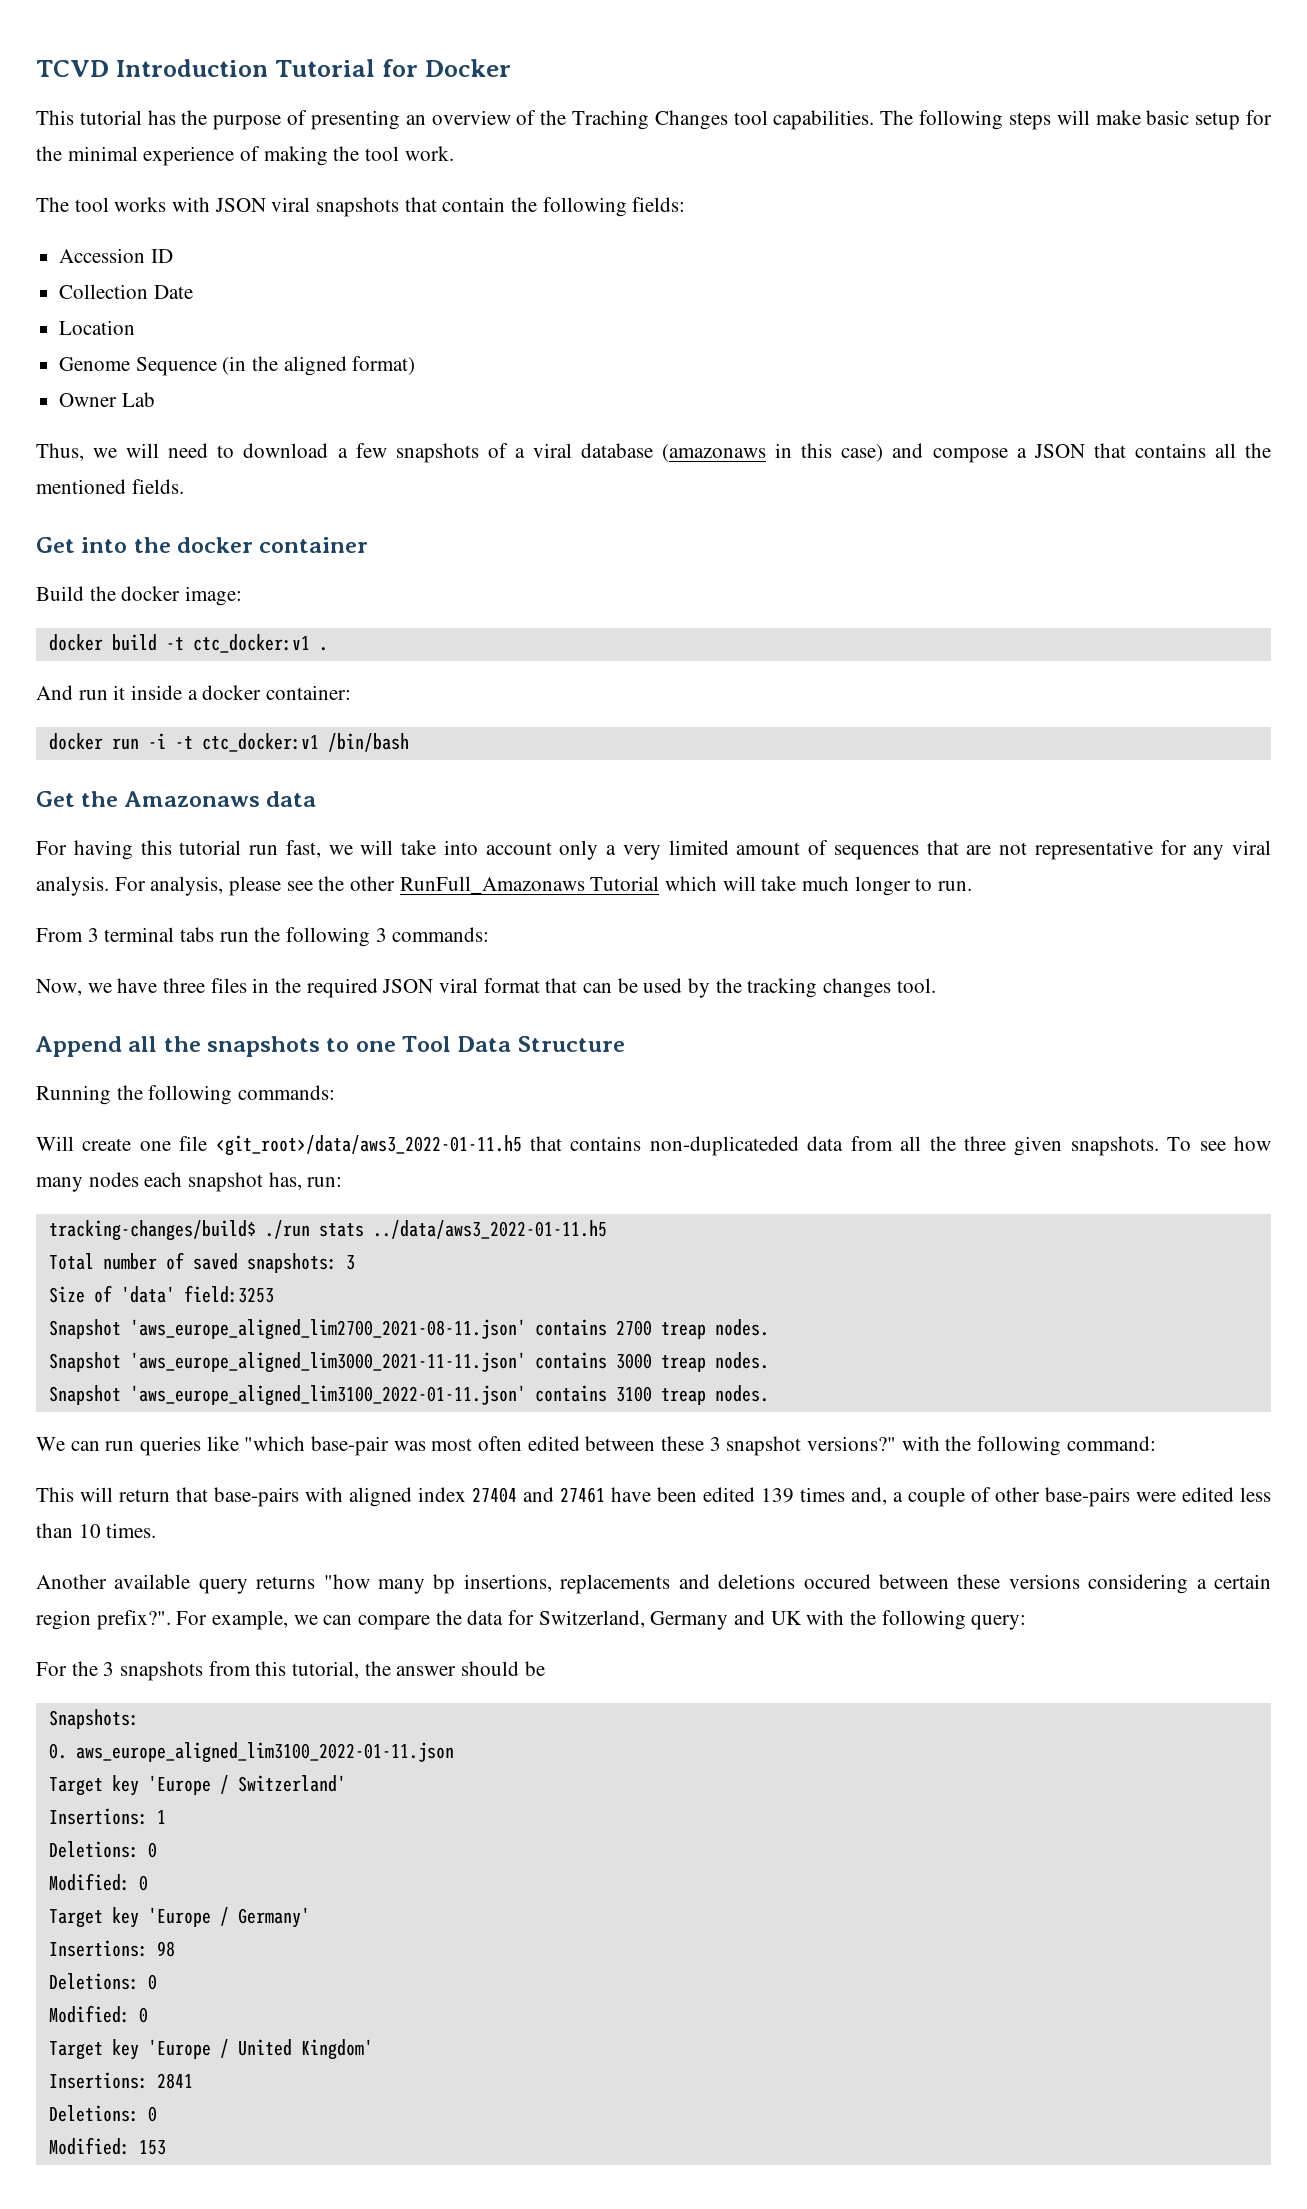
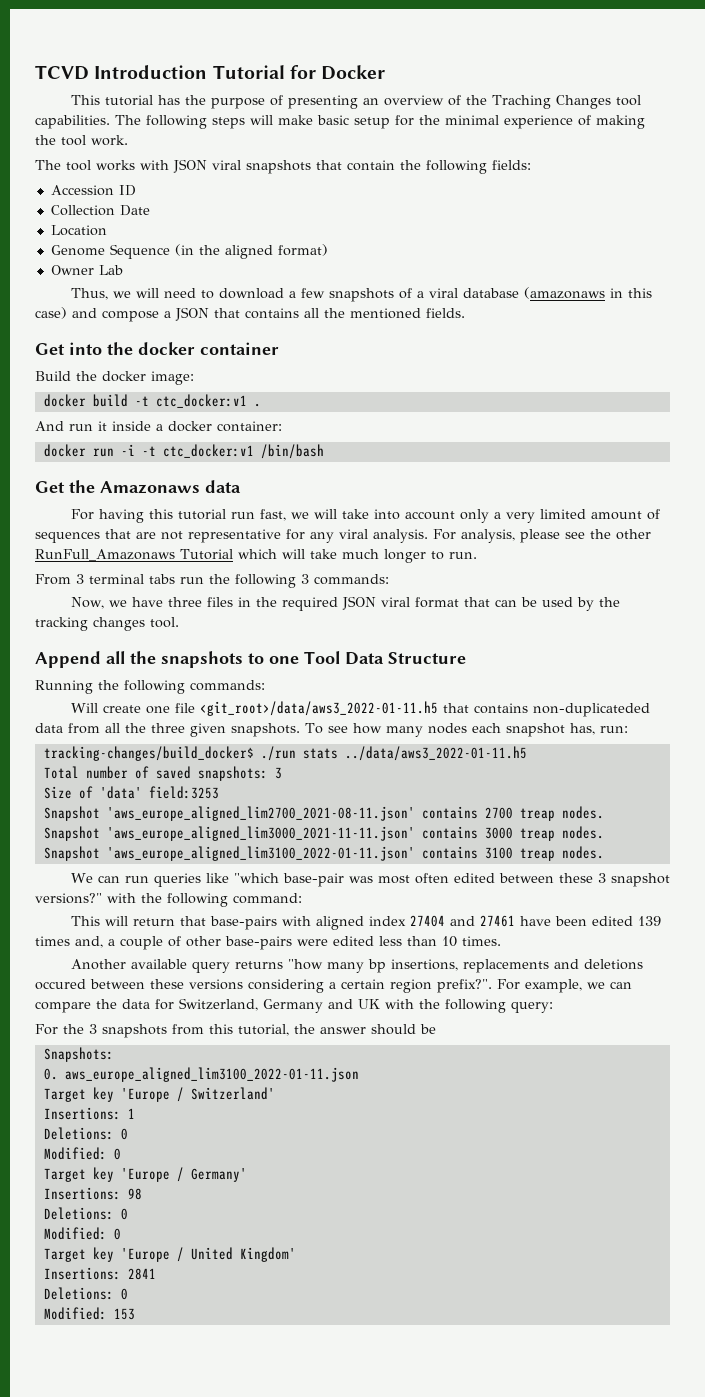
[48,1220,256,1241] tracking-changes/build$ -> [43,746,254,761] tracking-changes/build_docker$

